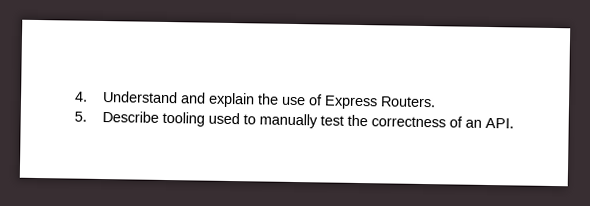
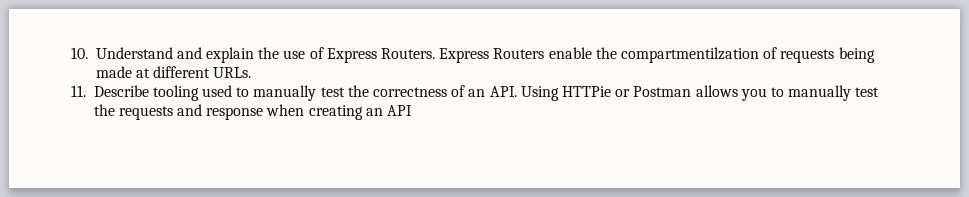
[74,91,88,102] 4. -> [71,47,88,59] 10.
[74,111,87,122] // 5. -> [439,47,875,63] [95,66,252,78] [71,85,86,97] Express Routers enable the compartmentilzation of requests being made at different URLs. // 11.
(515, 123) none -> [520,85,880,101] [93,104,413,120] Using HTTPie or Postman allows you to manually test the requests and response when creating an API

